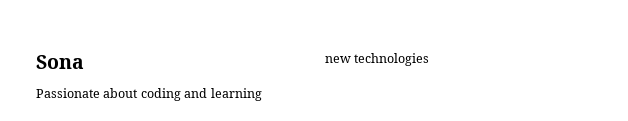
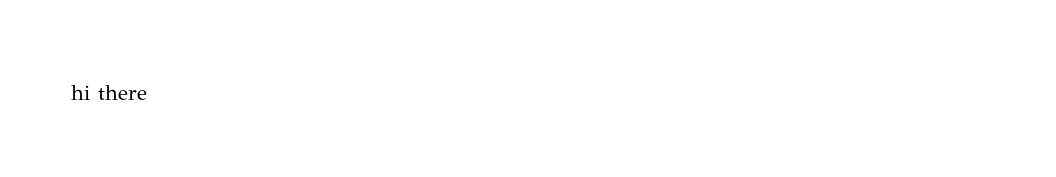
[36,55,84,69] [36,88,262,101] [325,53,430,66] Sona // Passionate about coding and learning new technologies -> [71,85,147,100] hi there

